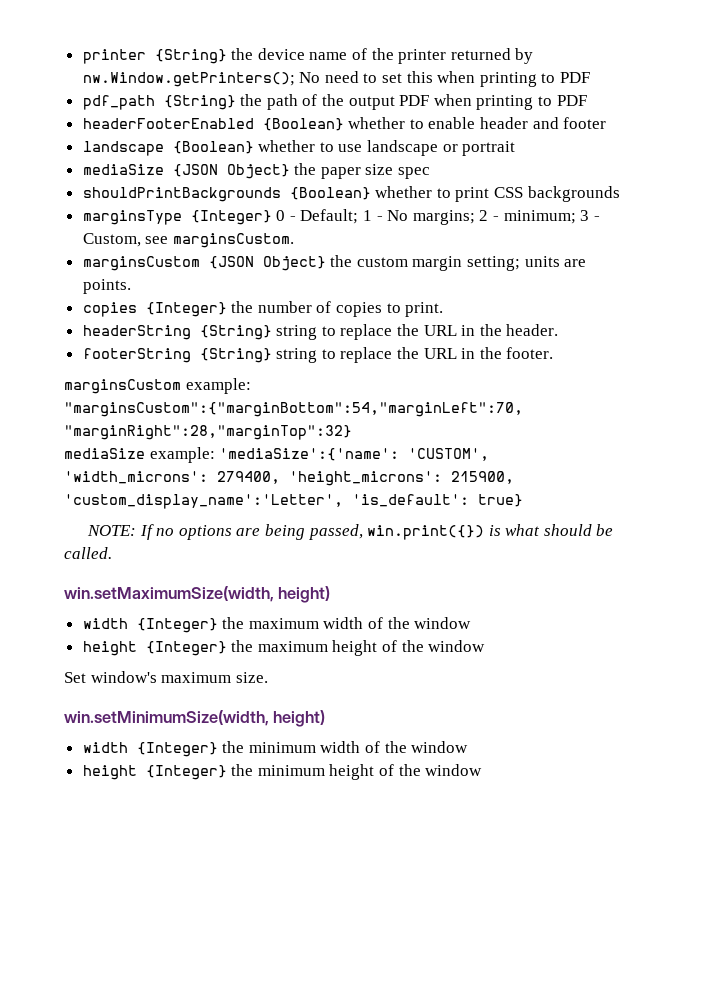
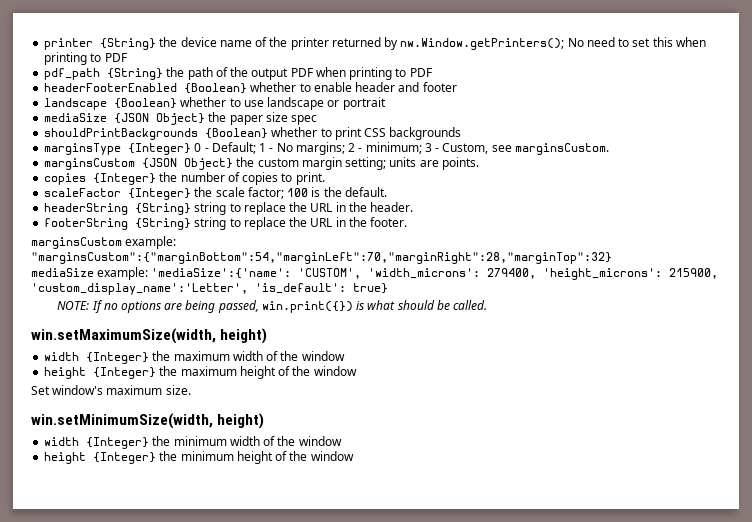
(444, 309) none -> [44,187,387,200] // scaleFactor {Integer} the scale factor; 100 is the default.

